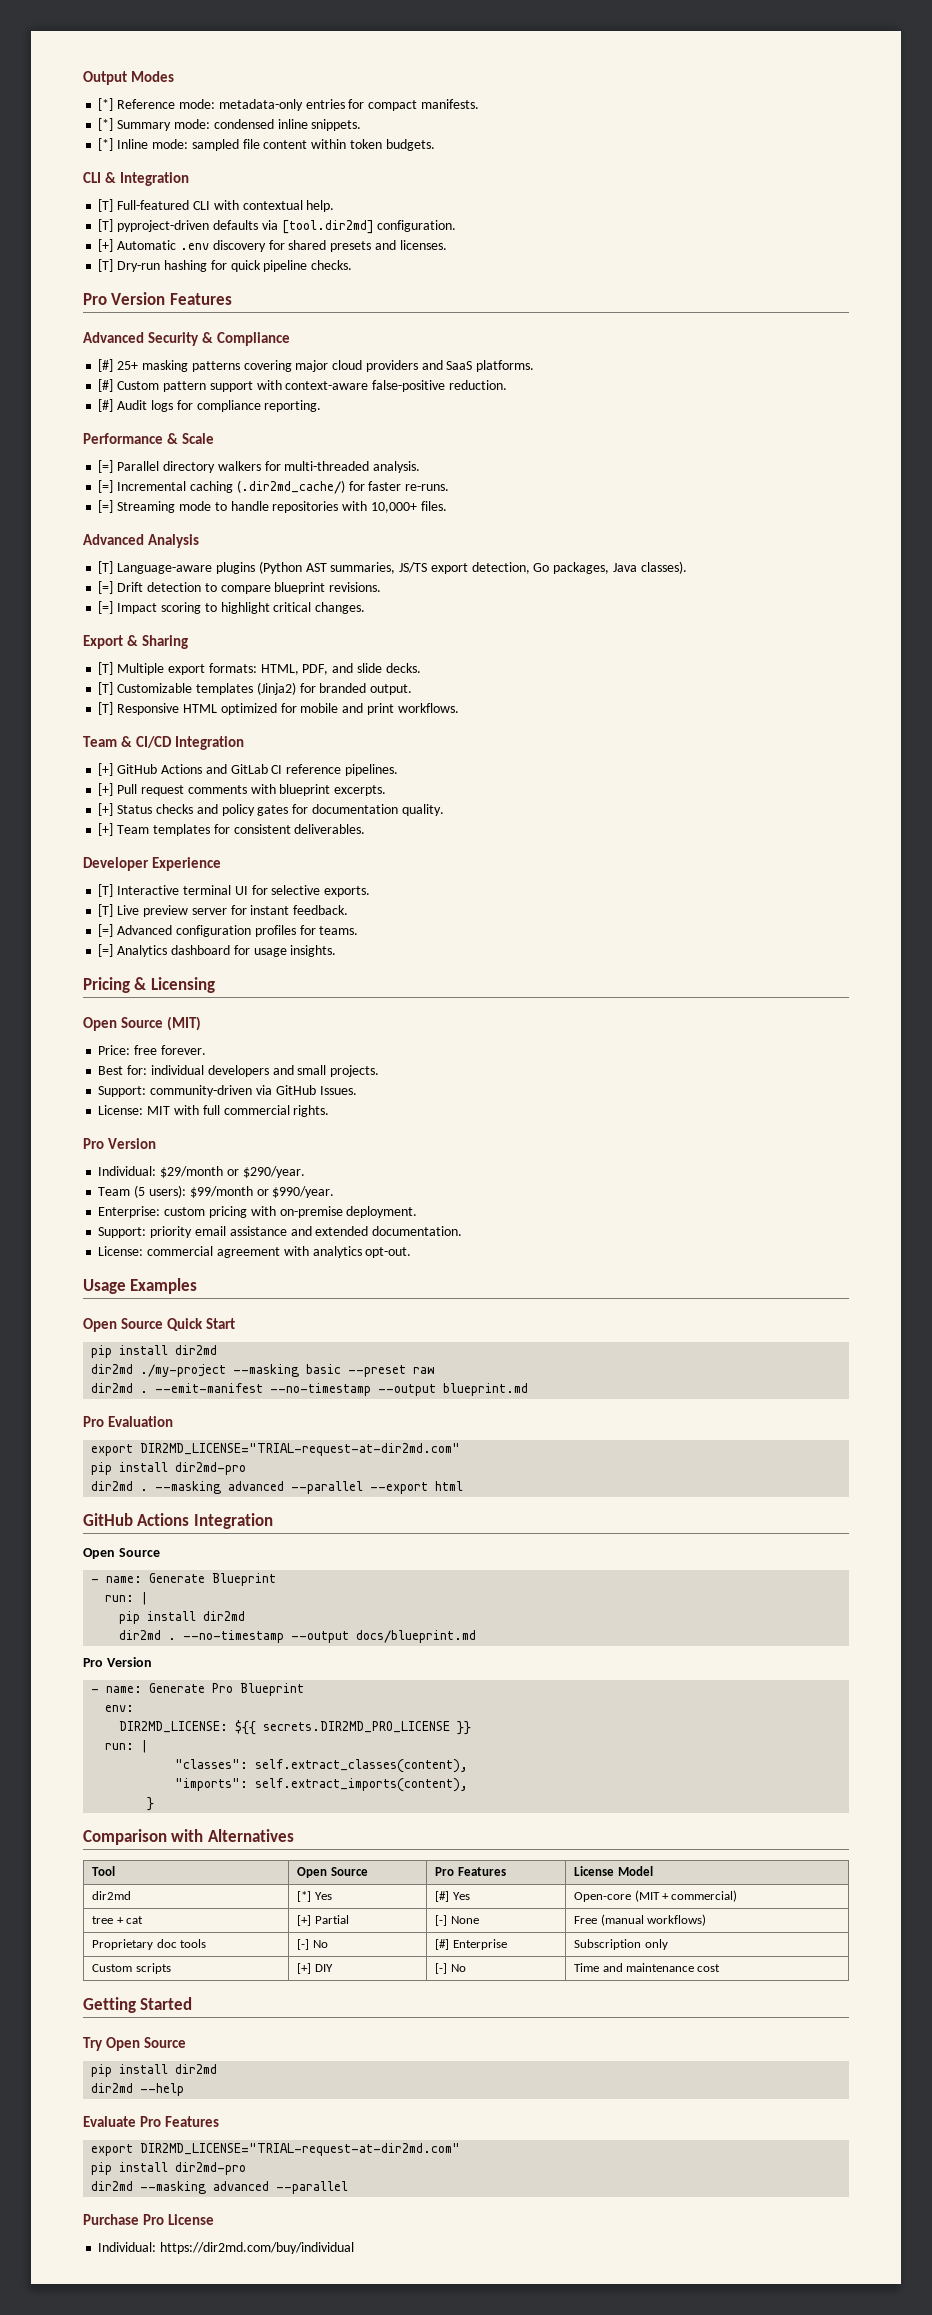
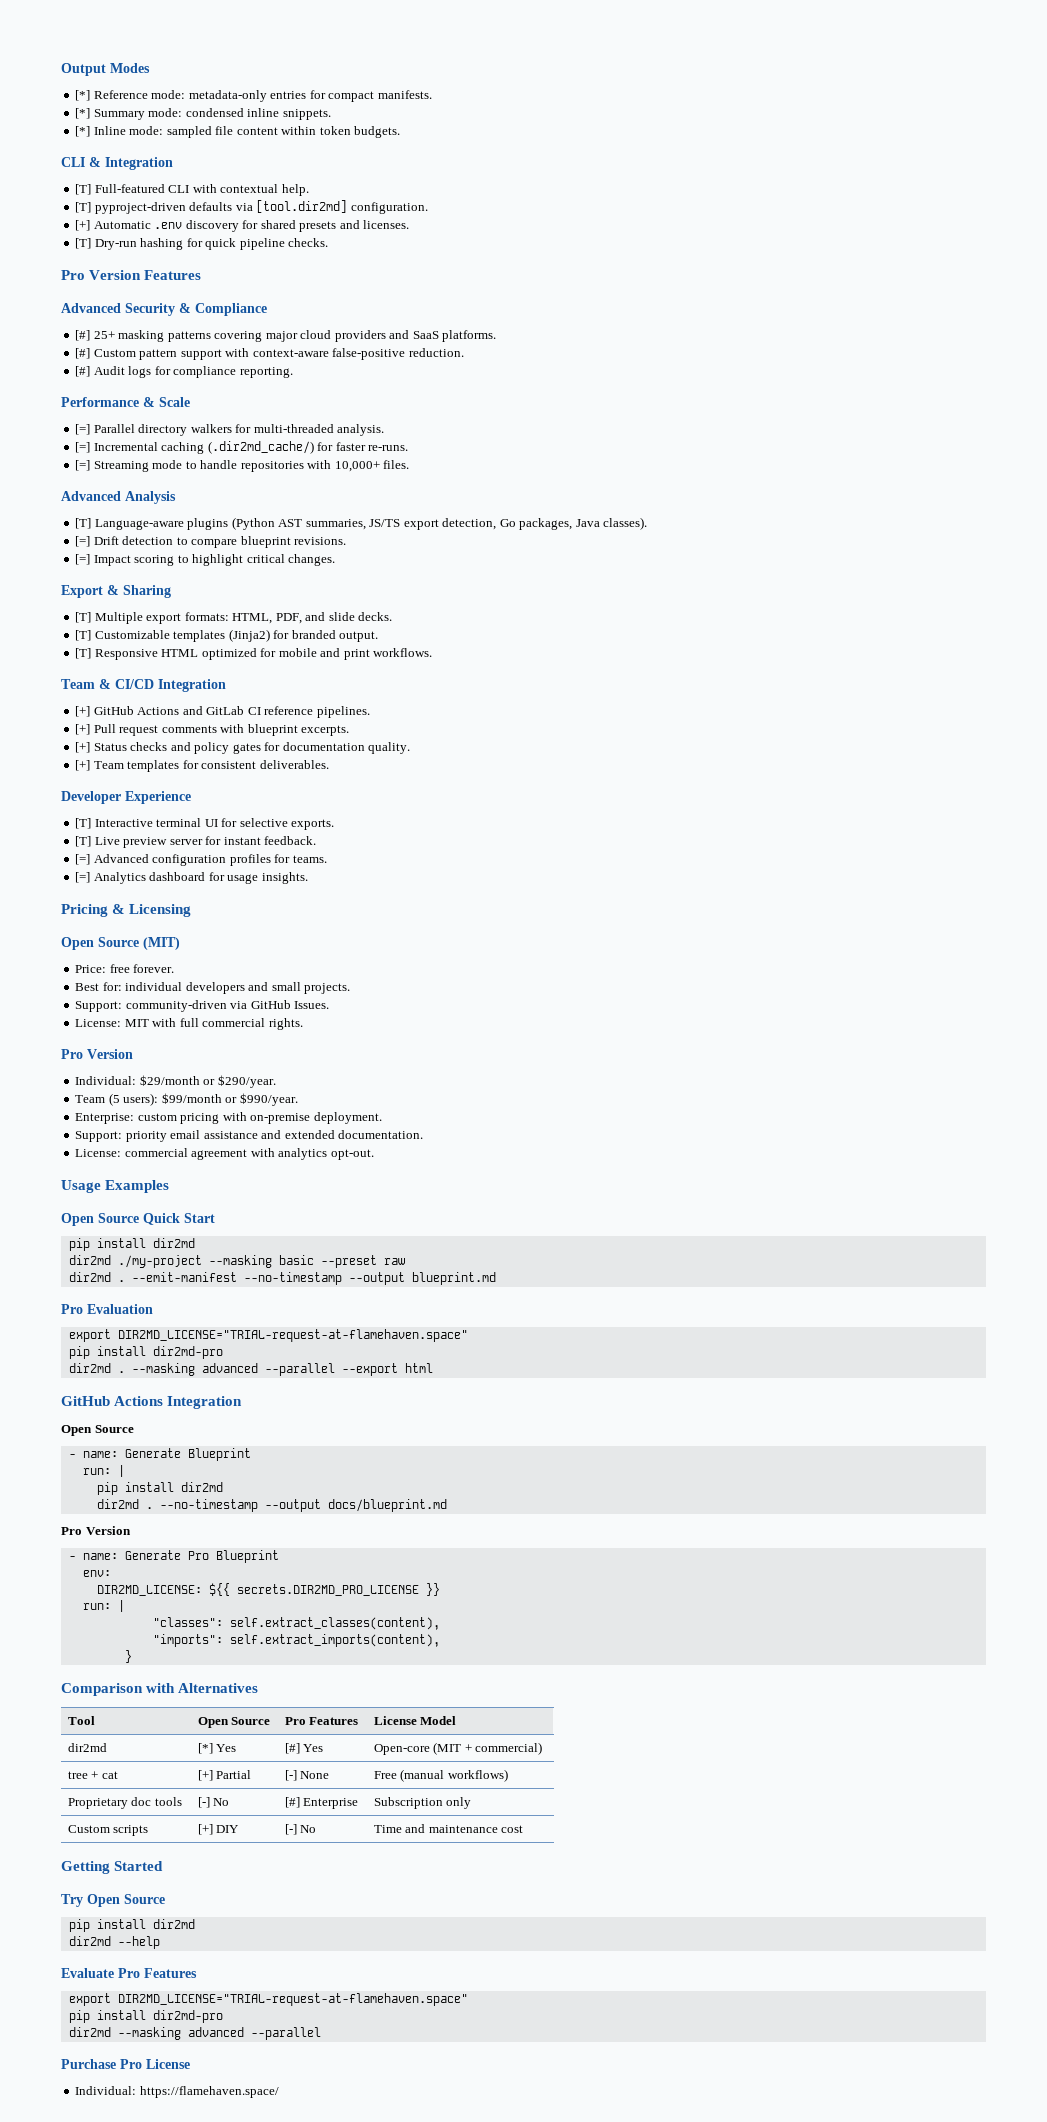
[140,1443,461,1456] DIR2MD_LICENSE="TRIAL-request-at-dir2md.com" -> [117,1329,468,1342] DIR2MD_LICENSE="TRIAL-request-at-flamehaven.space"
[140,2143,461,2156] DIR2MD_LICENSE="TRIAL-request-at-dir2md.com" -> [117,1993,468,2006] DIR2MD_LICENSE="TRIAL-request-at-flamehaven.space"
[160,2242,355,2254] https://dir2md.com/buy/individual -> [139,2086,279,2098] https://flamehaven.space/

